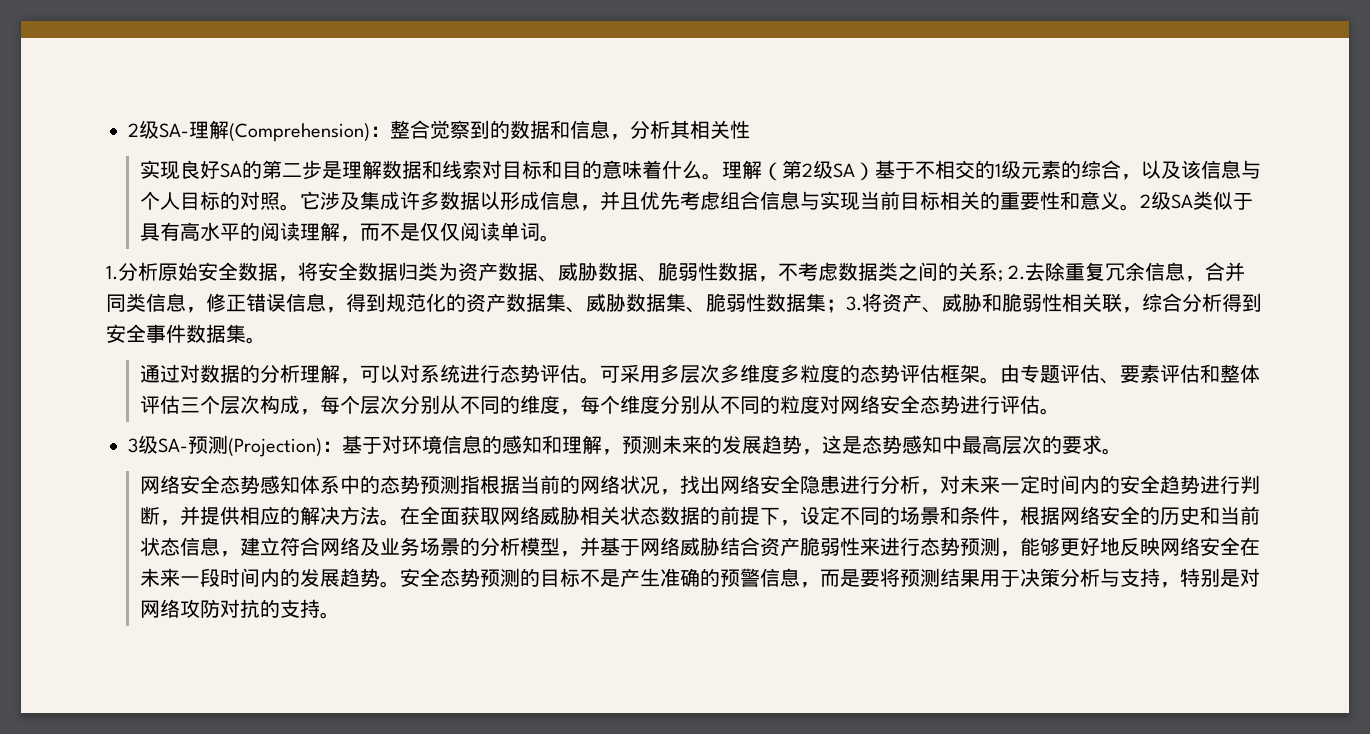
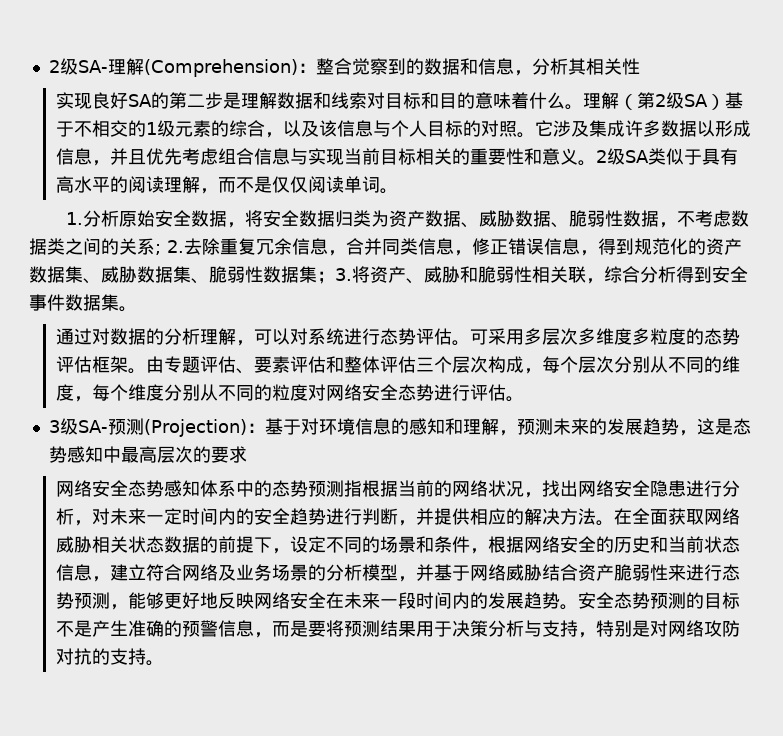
[1102,448,1122,455] 。 -> (247, 454) none

